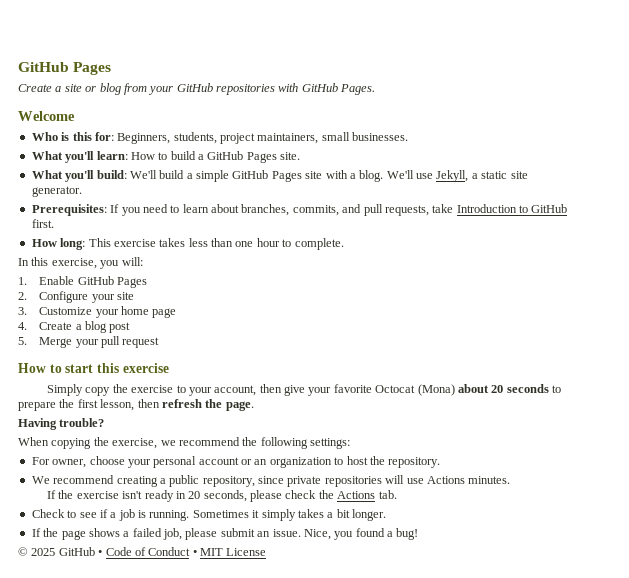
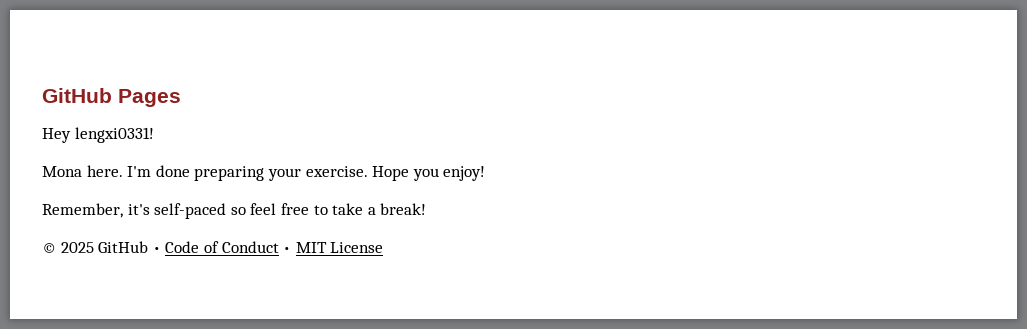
[18,62,112,75] [18,83,376,95] [18,111,75,121] [31,132,409,144] [31,151,301,163] [31,170,528,182] [31,186,82,197] [31,204,568,216] [31,219,54,228] [31,238,344,250] [18,257,143,269] [18,276,148,288] [18,291,135,303] [18,306,177,318] [18,321,131,333] [18,336,160,348] [18,363,169,373] [47,384,562,396] [18,399,254,411] [18,418,105,430] [18,437,350,449] [31,456,441,468] [31,475,511,487] [47,490,397,502] [31,509,386,521] [31,528,419,540] GitHub Pages // Create a site or blog from your GitHub repositories with GitHub Pages. // Welcome // Who is this for: Beginners, students, project maintainers, small businesses. // What you'll learn: How to build a GitHub Pages site. // What you'll build: We'll build a simple GitHub Pages site with a blog. We'll use Jekyll, a static site generator. // Prerequisites: If you need to learn about branches, commits, and pull requests, take Introduction to GitHub first. // How long: This exercise takes less than one hour to complete. // In this exercise, you will: // 1. Enable GitHub Pages // 2. Configure your site // 3. Customize your home page // 4. Create a blog post // 5. Merge your pull request // How to start this exercise // Simply copy the exercise to your account, then give your favorite Octocat (Mona) about 20 seconds to prepare the first lesson, then refresh the page. // Having trouble? // When copying the exercise, we recommend the following settings: // For owner, choose your personal account or an organization to host the repository. // We recommend creating a public repository, since private repositories will use Actions minutes. // If the exercise isn't ready in 20 seconds, please check the Actions tab. // Check to see if a job is running. Sometimes it simply takes a bit longer. // If the page shows a failed job, please submit an issue. Nice, you found a bug! -> [42,88,181,107] [42,127,154,143] [42,165,486,181] [42,203,427,219] GitHub Pages // Hey lengxi0331! // Mona here. I'm done preparing your exercise. Hope you enjoy! // Remember, it's self-paced so feel free to take a break!

